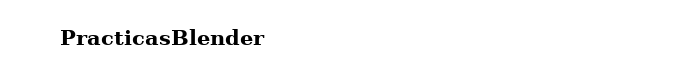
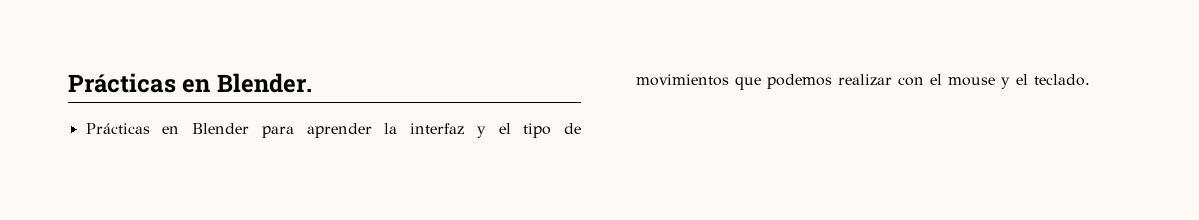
[60,29,265,45] PracticasBlender -> [68,73,312,93] [85,123,581,138] [635,74,1090,90] Prácticas en Blender. // Prácticas en Blender para aprender la interfaz y el tipo de movimientos que podemos realizar con el mouse y el teclado.

